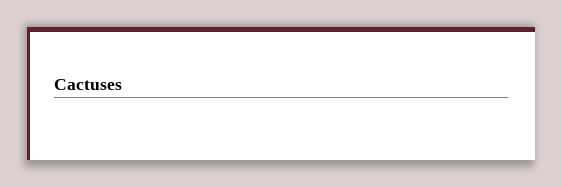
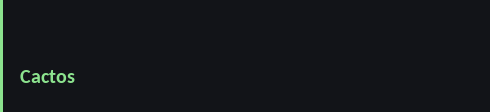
[54,79,122,90] Cactuses -> [20,70,75,83] Cactos

